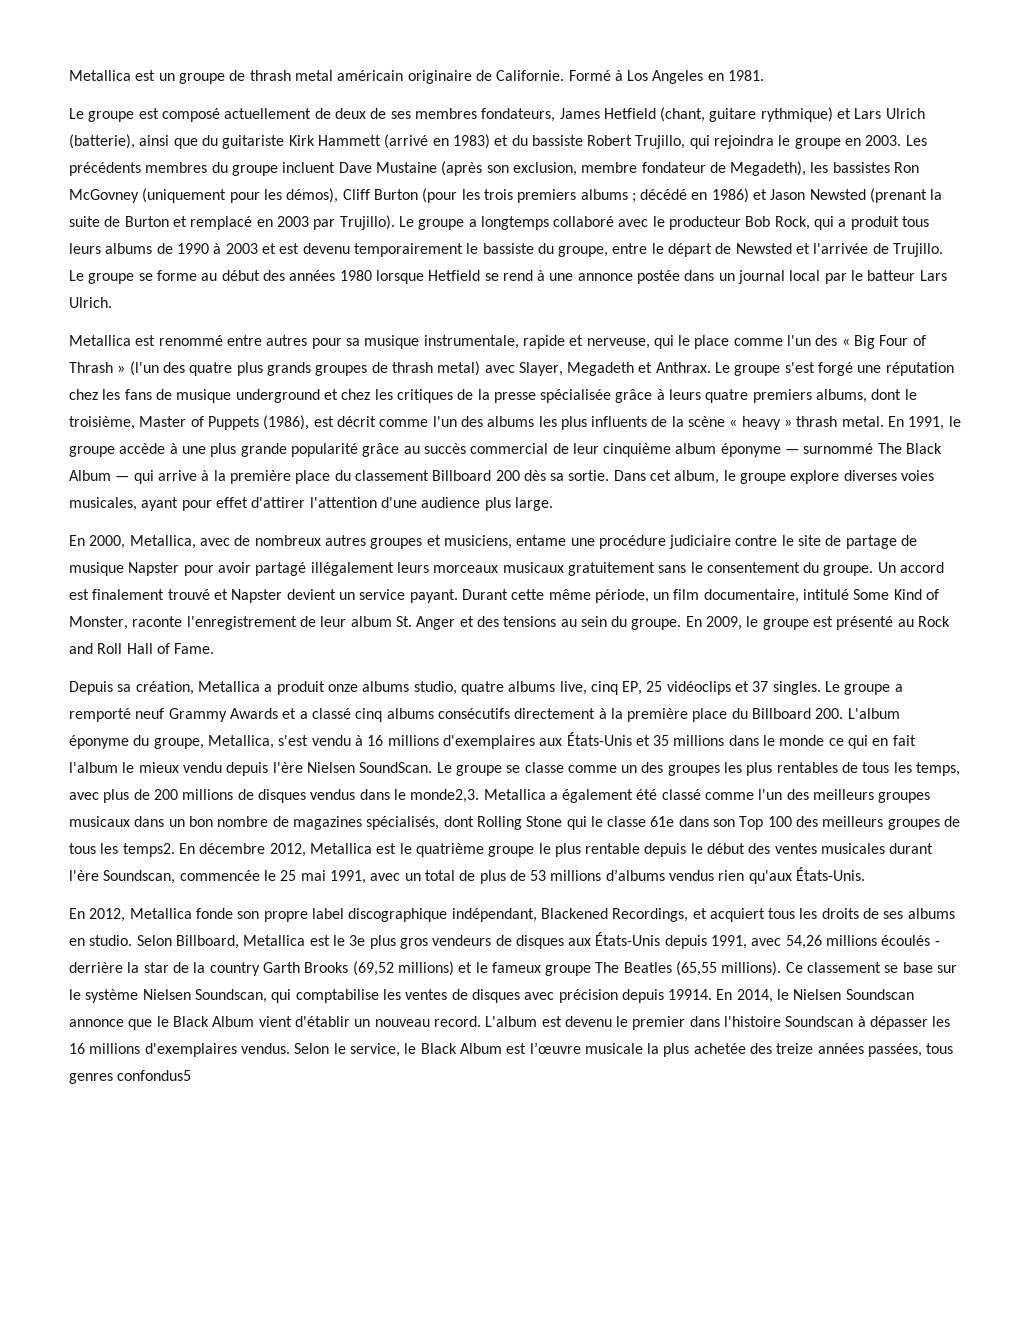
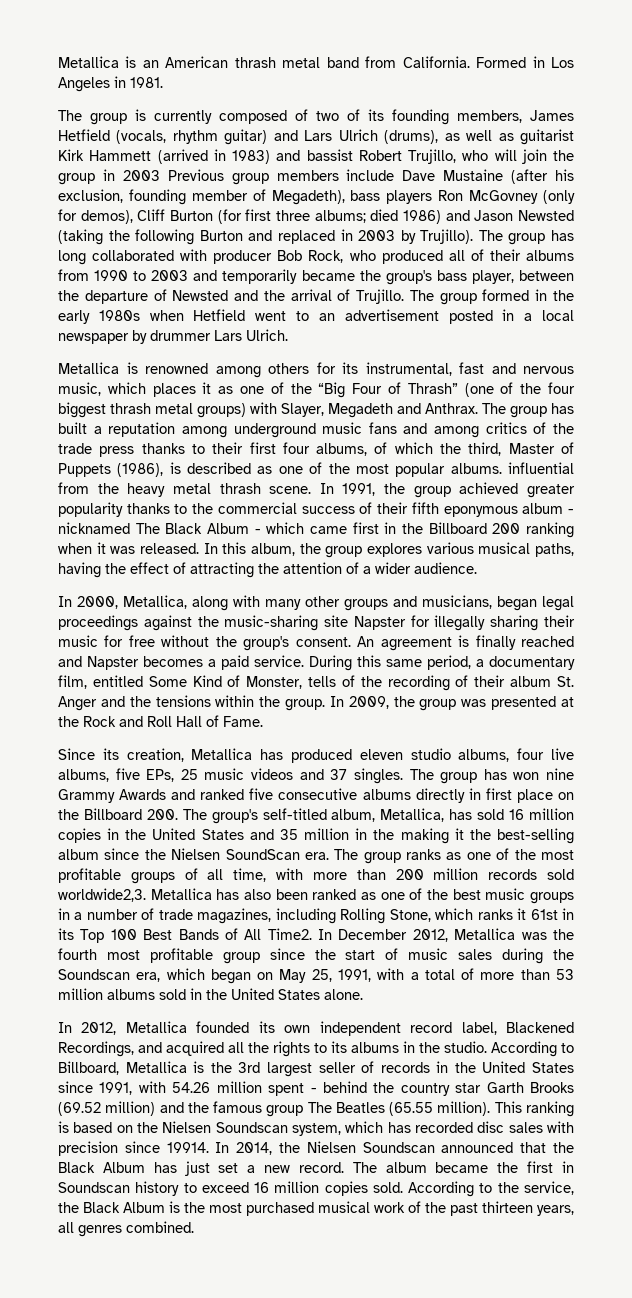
[69,70,623,84] Metallica est un groupe de thrash metal américain originaire de Californie. Formé à -> [58,56,545,68] Metallica is an American thrash metal band from California. Formed in
[707,73,724,81] en -> [114,76,126,88] in
[69,107,925,122] [69,134,927,149] [69,161,920,176] [69,188,943,203] [69,215,930,230] [69,243,944,257] [69,270,947,284] [69,297,112,308] [69,335,926,349] [69,361,954,376] [69,389,917,403] [69,415,961,430] [69,443,943,457] [69,470,935,484] [69,497,553,511] [69,535,918,549] [69,562,945,576] [69,589,940,603] [69,616,914,630] Le groupe est composé actuellement de deux de ses membres fondateurs, James Hetfield (chant, guitare rythmique) et Lars Ulrich (batterie), ainsi que du guitariste Kirk Hammett (arrivé en 1983) et du bassiste Robert Trujillo, qui rejoindra le groupe en 2003. Les précédents membres du groupe incluent Dave Mustaine (après son exclusion, membre fondateur de Megadeth), les bassistes Ron McGovney (uniquement pour les démos), Cliff Burton (pour les trois premiers albums ; décédé en 1986) et Jason Newsted (prenant la suite de Burton et remplacé en 2003 par Trujillo). Le groupe a longtemps collaboré avec le producteur Bob Rock, qui a produit tous leurs albums de 1990 à 2003 et est devenu temporairement le bassiste du groupe, entre le départ de Newsted et l'arrivée de Trujillo. Le groupe se forme au début des années 1980 lorsque Hetfield se rend à une annonce postée dans un journal local par le batteur Lars Ulrich. // Metallica est renommé entre autres pour sa musique instrumentale, rapide et nerveuse, qui le place comme l'un des « Big Four of Thrash » (l'un des quatre plus grands groupes de thrash metal) avec Slayer, Megadeth et Anthrax. Le groupe s'est forgé une réputation chez les fans de musique underground et chez les critiques de la presse spécialisée grâce à leurs quatre premiers albums, dont le troisième, Master of Puppets (1986), est décrit comme l'un des albums les plus influents de la scène « heavy » thrash metal. En 1991, le groupe accède à une plus grande popularité grâce au succès commercial de leur cinquième album éponyme — surnommé The Black Album — qui arrive à la première place du classement Billboard 200 dès sa sortie. Dans cet album, le groupe explore diverses voies musicales, ayant pour effet d'attirer l'attention d'une audience plus large. // En 2000, Metallica, avec de nombreux autres groupes et musiciens, entame une procédure judiciaire contre le site de partage de musique Napster pour avoir partagé illégalement leurs morceaux musicaux gratuitement sans le consentement du groupe. Un accord est finalement trouvé et Napster devient un service payant. Durant cette même période, un film documentaire, intitulé Some Kind of Monster, raconte l'enregistrement de leur album St. Anger et des tensions au sein du groupe. En 2009, le groupe est présenté au -> [58,109,574,125] [58,129,574,145] [58,149,574,164] [58,169,574,185] [58,189,576,205] [58,209,574,224] [58,229,574,245] [58,249,574,265] [58,269,574,285] [58,289,574,305] [58,309,574,324] [58,329,288,344] [58,362,574,378] [58,382,576,398] [58,402,574,418] [58,422,574,438] [58,442,575,457] [58,462,575,477] [58,482,575,498] [58,502,575,517] [58,522,575,538] [58,542,574,558] [58,562,477,578] [58,595,574,611] [58,615,575,631] [58,635,574,651] [58,655,575,671] [58,675,575,691] [58,695,575,711] [58,716,79,727] The group is currently composed of two of its founding members, James Hetfield (vocals, rhythm guitar) and Lars Ulrich (drums), as well as guitarist Kirk Hammett (arrived in 1983) and bassist Robert Trujillo, who will join the group in 2003 Previous group members include Dave Mustaine (after his exclusion, founding member of Megadeth), bass players Ron McGovney (only for demos), Cliff Burton (for first three albums; died 1986) and Jason Newsted (taking the following Burton and replaced in 2003 by Trujillo). The group has long collaborated with producer Bob Rock, who produced all of their albums from 1990 to 2003 and temporarily became the group's bass player, between the departure of Newsted and the arrival of Trujillo. The group formed in the early 1980s when Hetfield went to an advertisement posted in a local newspaper by drummer Lars Ulrich. // Metallica is renowned among others for its instrumental, fast and nervous music, which places it as one of the “Big Four of Thrash” (one of the four biggest thrash metal groups) with Slayer, Megadeth and Anthrax. The group has built a reputation among underground music fans and among critics of the trade press thanks to their first four albums, of which the third, Master of Puppets (1986), is described as one of the most popular albums. influential from the heavy metal thrash scene. In 1991, the group achieved greater popularity thanks to the commercial success of their fifth eponymous album - nicknamed The Black Album - which came first in the Billboard 200 ranking when it was released. In this album, the group explores various musical paths, having the effect of attracting the attention of a wider audience. // In 2000, Metallica, along with many other groups and musicians, began legal proceedings against the music-sharing site Napster for illegally sharing their music for free without the group's consent. An agreement is finally reached and Napster becomes a paid service. During this same period, a documentary film, entitled Some Kind of Monster, tells of the recording of their album St. Anger and the tensions within the group. In 2009, the group was presented at the
[69,681,903,695] [69,708,900,722] [69,732,916,749] [69,762,961,776] [69,789,931,803] [69,816,961,830] [69,843,934,857] [69,867,866,884] [69,908,955,922] [69,932,940,949] [69,961,958,976] [69,989,914,1003] [69,1016,951,1030] [69,1042,954,1057] [69,1070,192,1084] Depuis sa création, Metallica a produit onze albums studio, quatre albums live, cinq EP, 25 vidéoclips et 37 singles. Le groupe a remporté neuf Grammy Awards et a classé cinq albums consécutifs directement à la première place du Billboard 200. L'album éponyme du groupe, Metallica, s'est vendu à 16 millions d'exemplaires aux États-Unis et 35 millions dans le monde ce qui en fait l'album le mieux vendu depuis l'ère Nielsen SoundScan. Le groupe se classe comme un des groupes les plus rentables de tous les temps, avec plus de 200 millions de disques vendus dans le monde2,3. Metallica a également été classé comme l'un des meilleurs groupes musicaux dans un bon nombre de magazines spécialisés, dont Rolling Stone qui le classe 61e dans son Top 100 des meilleurs groupes de tous les temps2. En décembre 2012, Metallica est le quatrième groupe le plus rentable depuis le début des ventes musicales durant l'ère Soundscan, commencée le 25 mai 1991, avec un total de plus de 53 millions d’albums vendus rien qu'aux États-Unis. // En 2012, Metallica fonde son propre label discographique indépendant, Blackened Recordings, et acquiert tous les droits de ses albums en studio. Selon Billboard, Metallica est le 3e plus gros vendeurs de disques aux États-Unis depuis 1991, avec 54,26 millions écoulés - derrière la star de la country Garth Brooks (69,52 millions) et le fameux groupe The Beatles (65,55 millions). Ce classement se base sur le système Nielsen Soundscan, qui comptabilise les ventes de disques avec précision depuis 19914. En 2014, le Nielsen Soundscan annonce que le Black Album vient d'établir un nouveau record. L'album est devenu le premier dans l'histoire Soundscan à dépasser les 16 millions d'exemplaires vendus. Selon le service, le Black Album est l’œuvre musicale la plus achetée des treize années passées, tous genres confondus5 -> [58,748,574,763] [58,768,575,784] [58,788,574,803] [58,808,575,824] [58,828,574,844] [58,848,574,864] [58,868,574,884] [58,888,575,904] [58,908,574,924] [58,928,574,943] [58,948,575,964] [58,968,574,984] [58,988,363,1000] [58,1021,574,1036] [58,1041,574,1057] [58,1061,574,1077] [58,1081,575,1096] [58,1101,574,1117] [58,1121,574,1136] [58,1141,575,1156] [58,1161,575,1176] [58,1181,574,1197] [58,1201,574,1216] [58,1221,194,1237] Since its creation, Metallica has produced eleven studio albums, four live albums, five EPs, 25 music videos and 37 singles. The group has won nine Grammy Awards and ranked five consecutive albums directly in first place on the Billboard 200. The group's self-titled album, Metallica, has sold 16 million copies in the United States and 35 million in the making it the best-selling album since the Nielsen SoundScan era. The group ranks as one of the most profitable groups of all time, with more than 200 million records sold worldwide2,3. Metallica has also been ranked as one of the best music groups in a number of trade magazines, including Rolling Stone, which ranks it 61st in its Top 100 Best Bands of All Time2. In December 2012, Metallica was the fourth most profitable group since the start of music sales during the Soundscan era, which began on May 25, 1991, with a total of more than 53 million albums sold in the United States alone. // In 2012, Metallica founded its own independent record label, Blackened Recordings, and acquired all the rights to its albums in the studio. According to Billboard, Metallica is the 3rd largest seller of records in the United States since 1991, with 54.26 million spent - behind the country star Garth Brooks (69.52 million) and the famous group The Beatles (65.55 million). This ranking is based on the Nielsen Soundscan system, which has recorded disc sales with precision since 19914. In 2014, the Nielsen Soundscan announced that the Black Album has just set a new record. The album became the first in Soundscan history to exceed 16 million copies sold. According to the service, the Black Album is the most purchased musical work of the past thirteen years, all genres combined.

